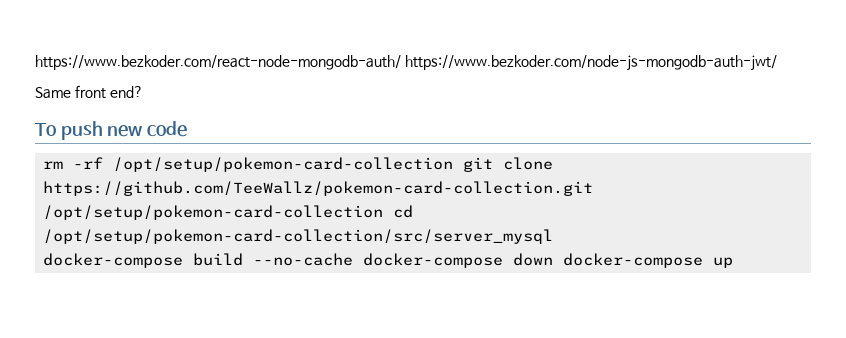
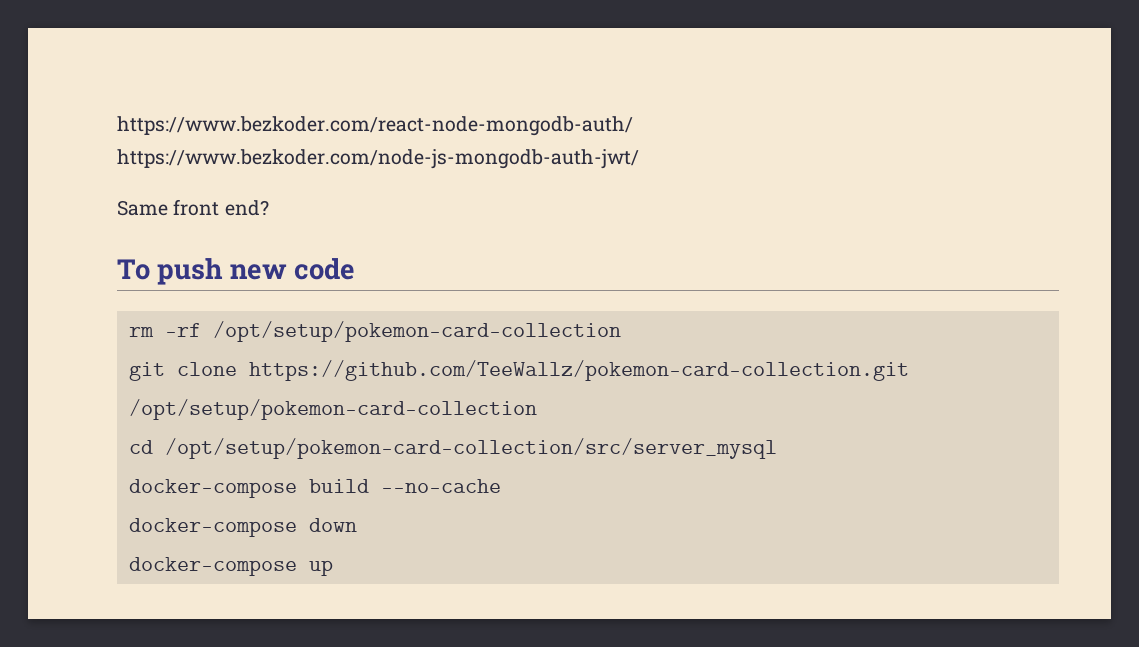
(454, 164) none -> (621, 331) //
(384, 212) none -> (537, 409) //
(354, 259) none -> (501, 486) //
(554, 259) none -> (357, 525) //

